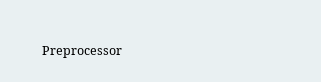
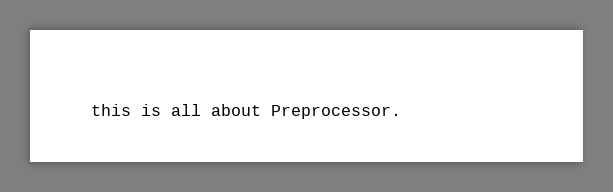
[42,46,122,58] Preprocessor -> [91,104,401,119] this is all about Preprocessor.

